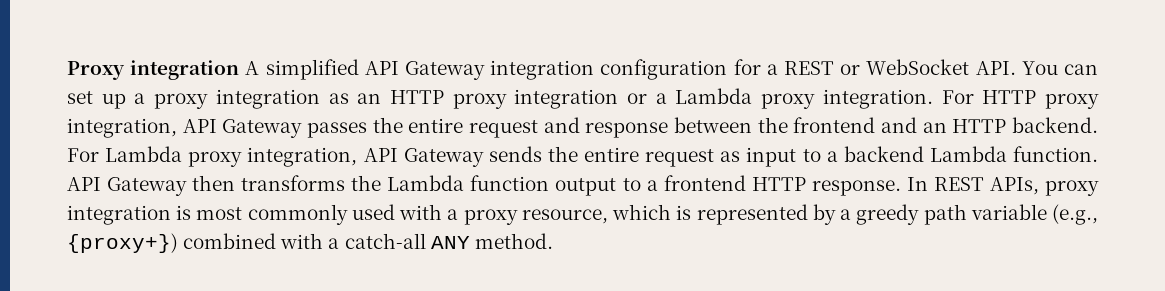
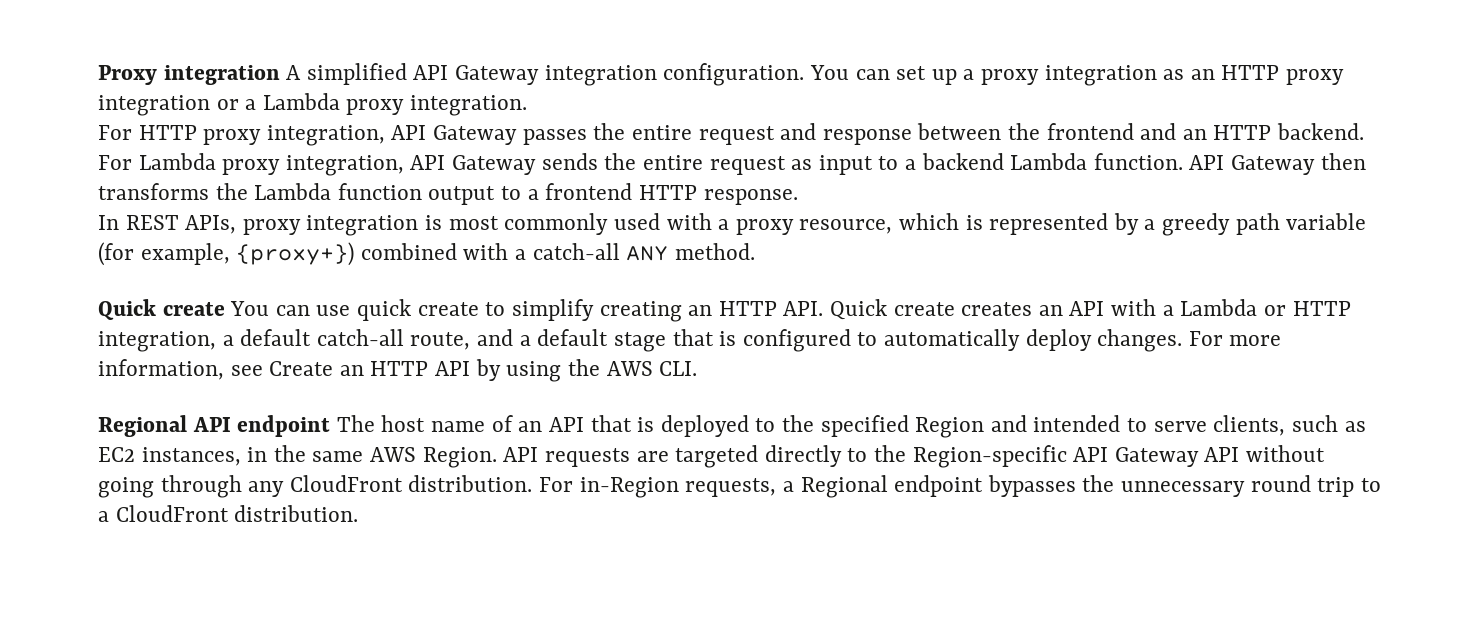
[600,59,1016,80] configuration for a REST or WebSocket API. -> [663,63,805,86] configuration.
(933, 99) none -> (528, 105) //
(901, 188) none -> (798, 197) //
[1052,204,1099,225] (e.g., -> [98,242,230,266] (for example,
(553, 241) none -> [98,299,1351,322] [98,329,1282,352] [98,359,698,382] [98,415,1366,438] [98,445,1326,468] [98,475,1381,498] [98,505,359,522] // Quick create You can use quick create to simplify creating an HTTP API. Quick create creates an API with a Lambda or HTTP integration, a default catch-all route, and a default stage that is configured to automatically deploy changes. For more information, see Create an HTTP API by using the AWS CLI. // Regional API endpoint The host name of an API that is deployed to the specified Region and intended to serve clients, such as EC2 instances, in the same AWS Region. API requests are targeted directly to the Region-specific API Gateway API without going through any CloudFront distribution. For in-Region requests, a Regional endpoint bypasses the unnecessary round trip to a CloudFront distribution.

